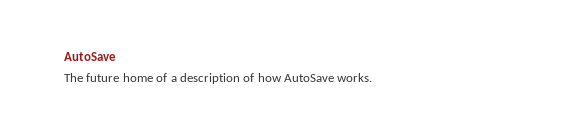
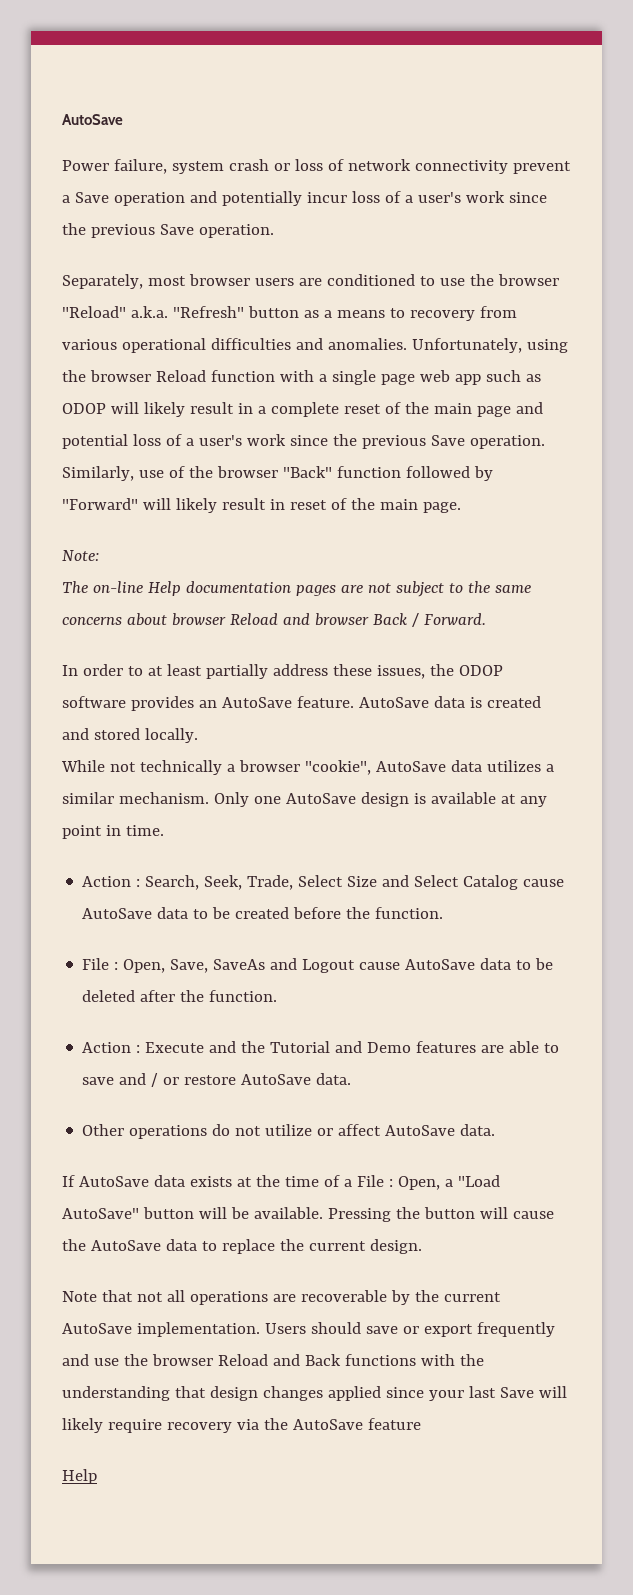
[64,73,373,84] The future home of a description of how AutoSave works. -> [62,159,571,174] [62,191,547,206] [62,223,274,238] [62,274,559,289] [62,306,517,321] [62,338,568,353] [62,370,541,385] [62,402,543,417] [62,434,545,449] [62,466,493,481] [62,498,461,513] [62,550,99,561] [62,581,531,597] [62,613,486,627] [62,664,503,679] [62,696,541,711] [62,728,198,743] [61,760,554,775] [62,792,547,807] [62,825,164,839] [82,875,565,890] [82,907,444,919] [82,958,554,973] [82,990,278,1002] [82,1041,560,1053] [82,1073,352,1087] [82,1124,496,1139] [62,1175,500,1190] [62,1207,554,1222] [62,1239,422,1254] [62,1290,501,1305] [62,1322,555,1337] [62,1354,484,1366] [62,1386,567,1401] [62,1418,421,1433] [62,1469,97,1484] Power failure, system crash or loss of network connectivity prevent a Save operation and potentially incur loss of a user's work since the previous Save operation. // Separately, most browser users are conditioned to use the browser "Reload" a.k.a. "Refresh" button as a means to recovery from various operational difficulties and anomalies. Unfortunately, using the browser Reload function with a single page web app such as ODOP will likely result in a complete reset of the main page and potential loss of a user's work since the previous Save operation. Similarly, use of the browser "Back" function followed by "Forward" will likely result in reset of the main page. // Note: // The on-line Help documentation pages are not subject to the same concerns about browser Reload and browser Back / Forward. // In order to at least partially address these issues, the ODOP software provides an AutoSave feature. AutoSave data is created and stored locally. // While not technically a browser "cookie", AutoSave data utilizes a similar mechanism. Only one AutoSave design is available at any point in time. // Action : Search, Seek, Trade, Select Size and Select Catalog cause AutoSave data to be created before the function. // File : Open, Save, SaveAs and Logout cause AutoSave data to be deleted after the function. // Action : Execute and the Tutorial and Demo features are able to save and / or restore AutoSave data. // Other operations do not utilize or affect AutoSave data. // If AutoSave data exists at the time of a File : Open, a "Load AutoSave" button will be available. Pressing the button will cause the AutoSave data to replace the current design. // Note that not all operations are recoverable by the current AutoSave implementation. Users should save or export frequently and use the browser Reload and Back functions with the understanding that design changes applied since your last Save will likely require recovery via the AutoSave feature // Help

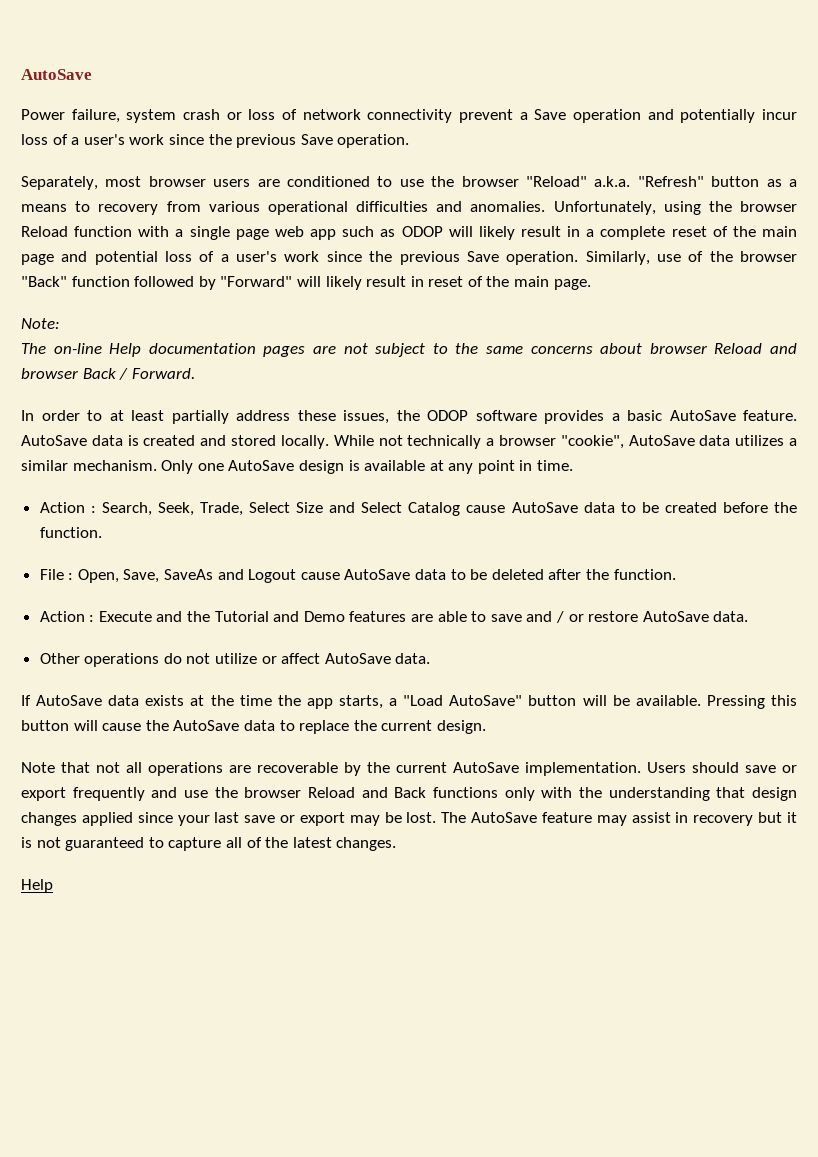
[198,700,217,708] an -> [611,410,662,421] a basic
(198, 735) // -> (329, 442) none
[323,1175,440,1190] of a File : Open, -> [277,695,383,709] the app starts,
[395,1207,420,1219] the -> [770,695,797,706] this
(416, 1360) none -> [504,787,535,801] only
[499,1386,567,1398] [62,1418,421,1433] Save will likely require recovery via the AutoSave feature -> [244,812,798,826] [21,837,397,851] save or export may be lost. The AutoSave feature may assist in recovery but it is not guaranteed to capture all of the latest changes.

